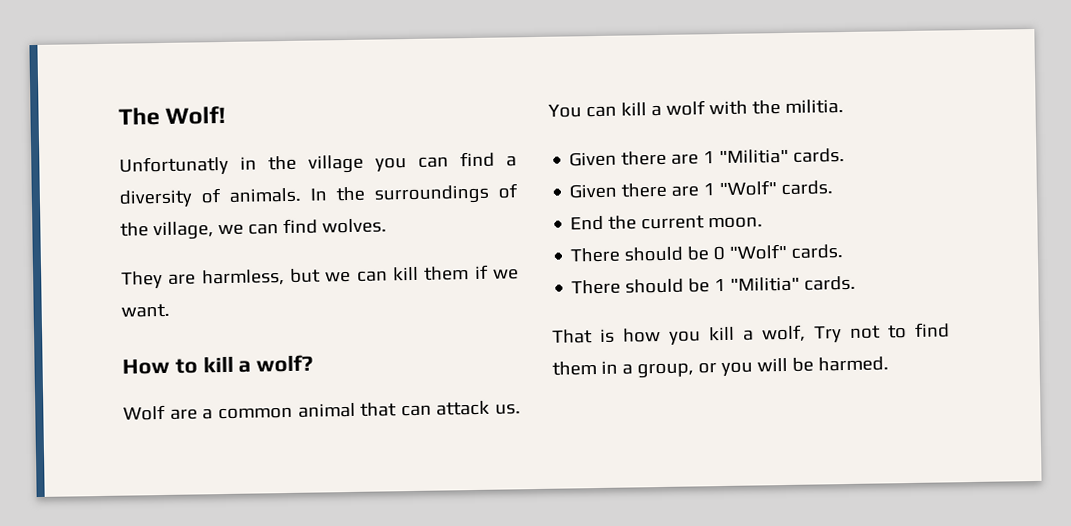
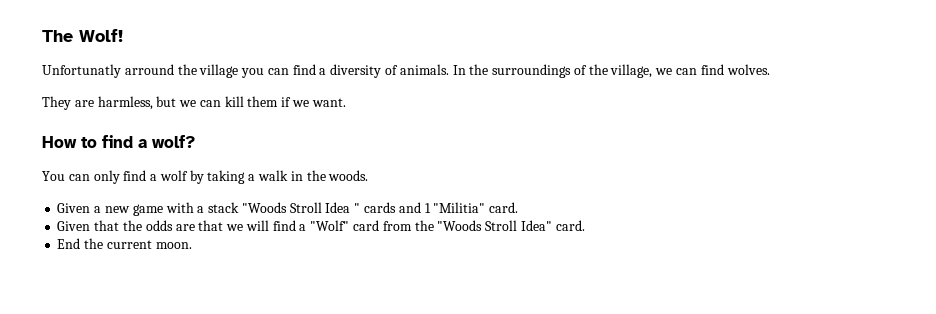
[240,156,257,170] in -> [124,64,174,75] arround
[202,355,234,373] kill -> [102,135,133,148] find
[123,400,521,421] [548,99,844,118] [569,148,846,167] [569,180,834,199] [570,215,764,231] [570,243,844,263] [571,275,857,295] [552,322,950,345] [552,356,889,379] Wolf are a common animal that can attack us. You can kill a wolf with the militia. // Given there are 1 "Militia" cards. // Given there are 1 "Wolf" cards. // End the current moon. // There should be 0 "Wolf" cards. // There should be 1 "Militia" cards. // That is how you kill a wolf, Try not to find them in a group, or you will be harmed. -> [42,170,369,184] [57,202,519,216] [57,220,585,231] [57,238,192,249] You can only find a wolf by taking a walk in the woods. // Given a new game with a stack "Woods Stroll Idea " cards and 1 "Militia" card. // Given that the odds are that we will find a "Wolf" card from the "Woods Stroll Idea" card. // End the current moon.

